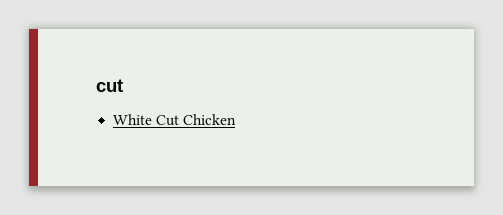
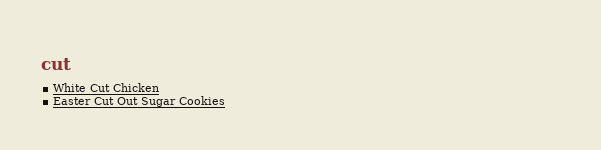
(237, 119) none -> [53,96,226,107] // Easter Cut Out Sugar Cookies

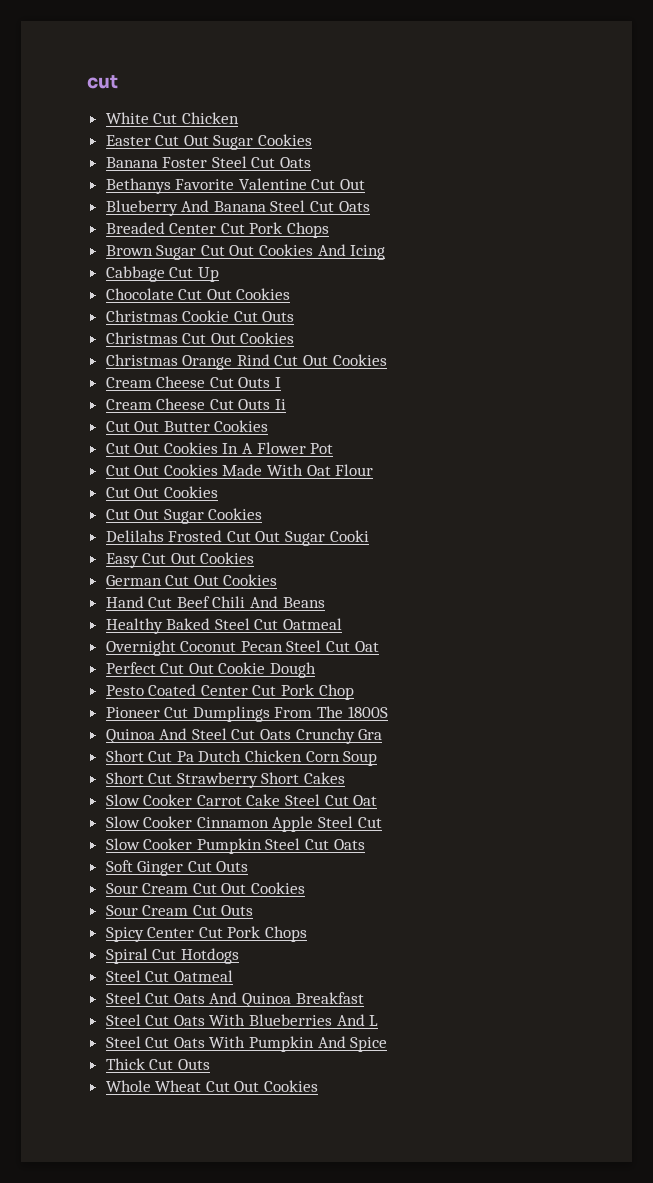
(226, 100) none -> [105,156,312,168] [105,178,366,194] [105,200,370,216] [105,222,330,238] [105,244,386,260] [105,266,219,282] [105,288,291,300] [105,310,295,322] [105,332,295,344] [105,354,387,370] [105,376,282,388] [105,398,287,410] [105,420,269,432] [105,442,334,454] [105,464,374,476] [105,486,218,498] [105,508,263,524] [105,530,369,546] [105,552,255,568] [105,574,278,586] [105,596,325,608] [105,618,343,634] [105,640,379,656] [105,662,317,678] [105,684,354,700] [105,706,388,722] [105,728,383,744] [105,750,378,766] [105,772,346,788] [105,794,378,806] [105,816,382,832] [105,838,365,854] [105,860,249,876] [105,882,306,894] [105,905,254,916] [105,926,308,942] [105,948,239,964] [105,970,233,982] [105,992,364,1007] [105,1014,379,1026] [105,1036,388,1052] [105,1058,210,1070] [105,1080,319,1092] // Banana Foster Steel Cut Oats // Bethanys Favorite Valentine Cut Out // Blueberry And Banana Steel Cut Oats // Breaded Center Cut Pork Chops // Brown Sugar Cut Out Cookies And Icing // Cabbage Cut Up // Chocolate Cut Out Cookies // Christmas Cookie Cut Outs // Christmas Cut Out Cookies // Christmas Orange Rind Cut Out Cookies // Cream Cheese Cut Outs I // Cream Cheese Cut Outs Ii // Cut Out Butter Cookies // Cut Out Cookies In A Flower Pot // Cut Out Cookies Made With Oat Flour // Cut Out Cookies // Cut Out Sugar Cookies // Delilahs Frosted Cut Out Sugar Cooki // Easy Cut Out Cookies // German Cut Out Cookies // Hand Cut Beef Chili And Beans // Healthy Baked Steel Cut Oatmeal // Overnight Coconut Pecan Steel Cut Oat // Perfect Cut Out Cookie Dough // Pesto Coated Center Cut Pork Chop // Pioneer Cut Dumplings From The 1800S // Quinoa And Steel Cut Oats Crunchy Gra // Short Cut Pa Dutch Chicken Corn Soup // Short Cut Strawberry Short Cakes // Slow Cooker Carrot Cake Steel Cut Oat // Slow Cooker Cinnamon Apple Steel Cut // Slow Cooker Pumpkin Steel Cut Oats // Soft Ginger Cut Outs // Sour Cream Cut Out Cookies // Sour Cream Cut Outs // Spicy Center Cut Pork Chops // Spiral Cut Hotdogs // Steel Cut Oatmeal // Steel Cut Oats And Quinoa Breakfast // Steel Cut Oats With Blueberries And L // Steel Cut Oats With Pumpkin And Spice // Thick Cut Outs // Whole Wheat Cut Out Cookies

